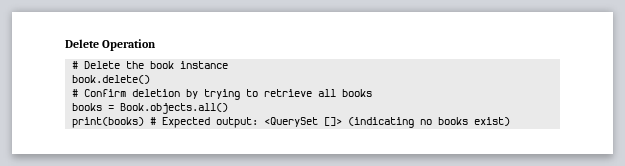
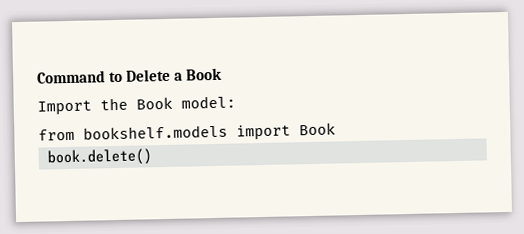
[65,39,157,51] [71,61,228,69] [71,75,150,84] [71,89,372,100] [71,103,228,114] [71,117,510,128] Delete Operation // # Delete the book instance // book.delete() // # Confirm deletion by trying to retrieve all books // books = Book.objects.all() // print(books) # Expected output: <QuerySet []> (indicating no books exist) -> [37,67,223,84] [37,95,236,115] [38,122,336,141] [46,148,152,167] Command to Delete a Book // Import the Book model: // from bookshelf.models import Book // book.delete()

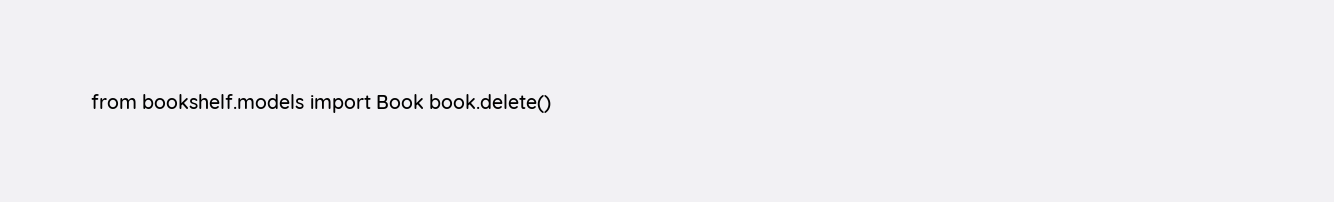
[37,67,223,84] [37,95,236,115] Command to Delete a Book // Import the Book model: // -> (91, 101) none
(336, 129) // -> (424, 101) none

